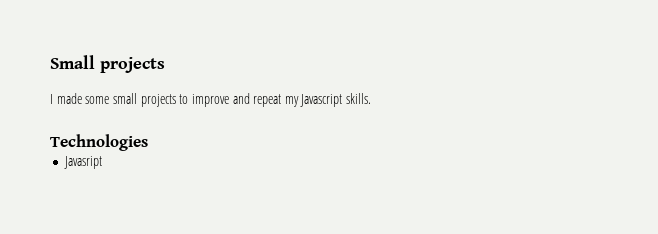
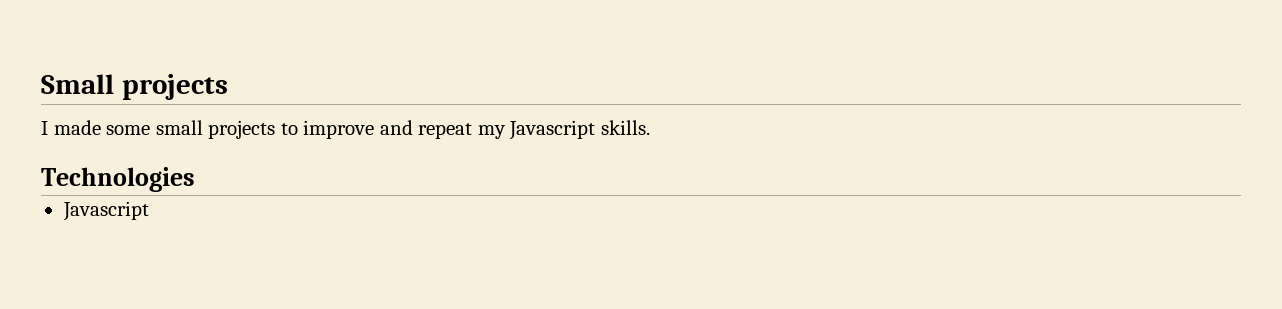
[63,156,102,169] Javasript -> [62,201,149,221] Javascript

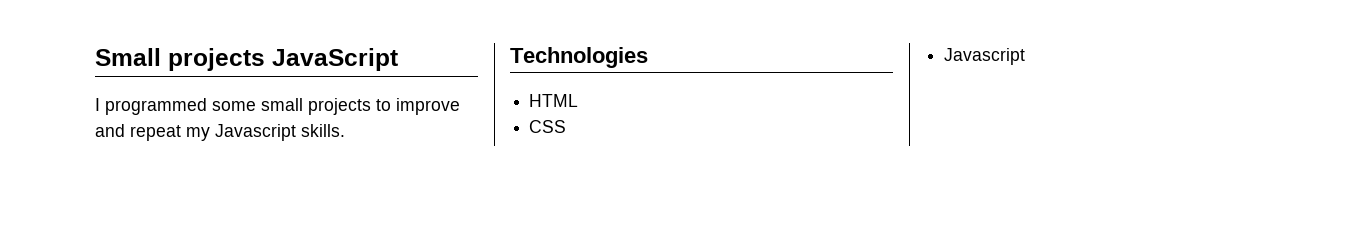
(228, 87) none -> [272,48,398,71] JavaScript
[53,120,101,135] made -> [105,98,207,115] programmed
(195, 179) none -> [529,94,579,107] [529,120,567,133] // HTML // CSS

